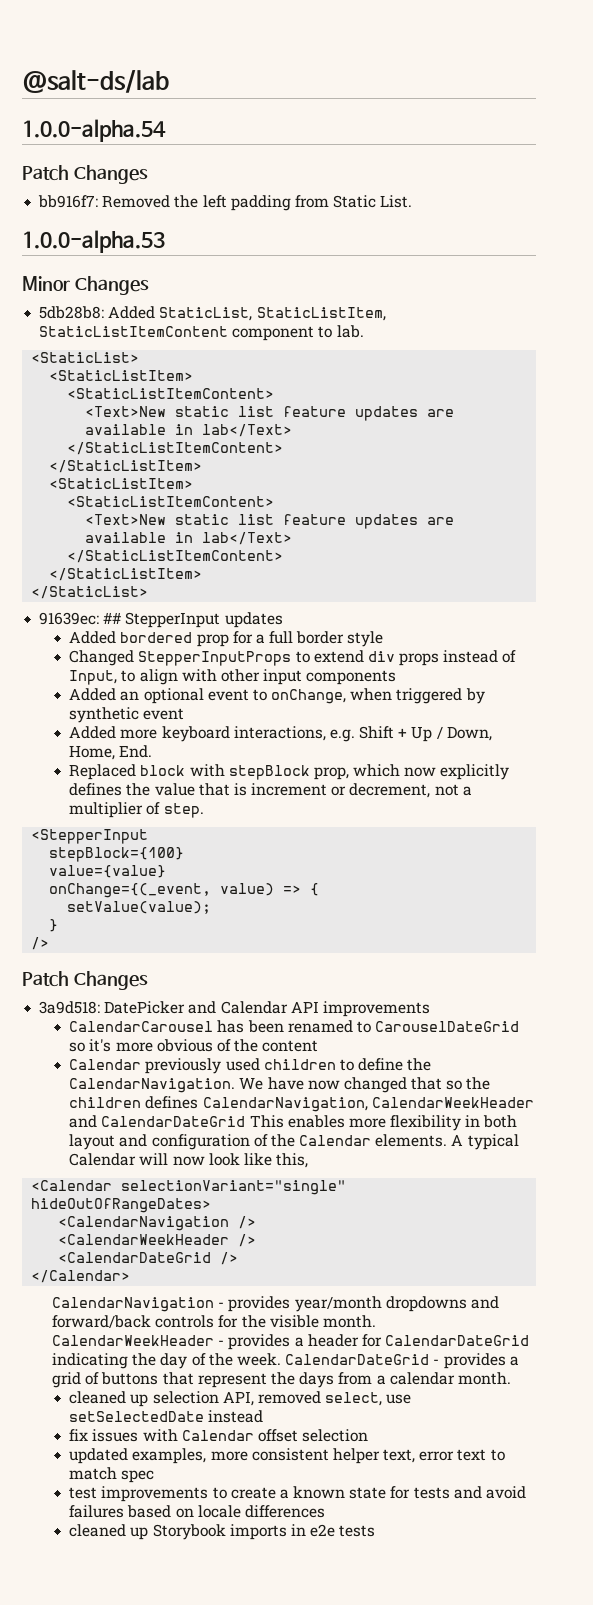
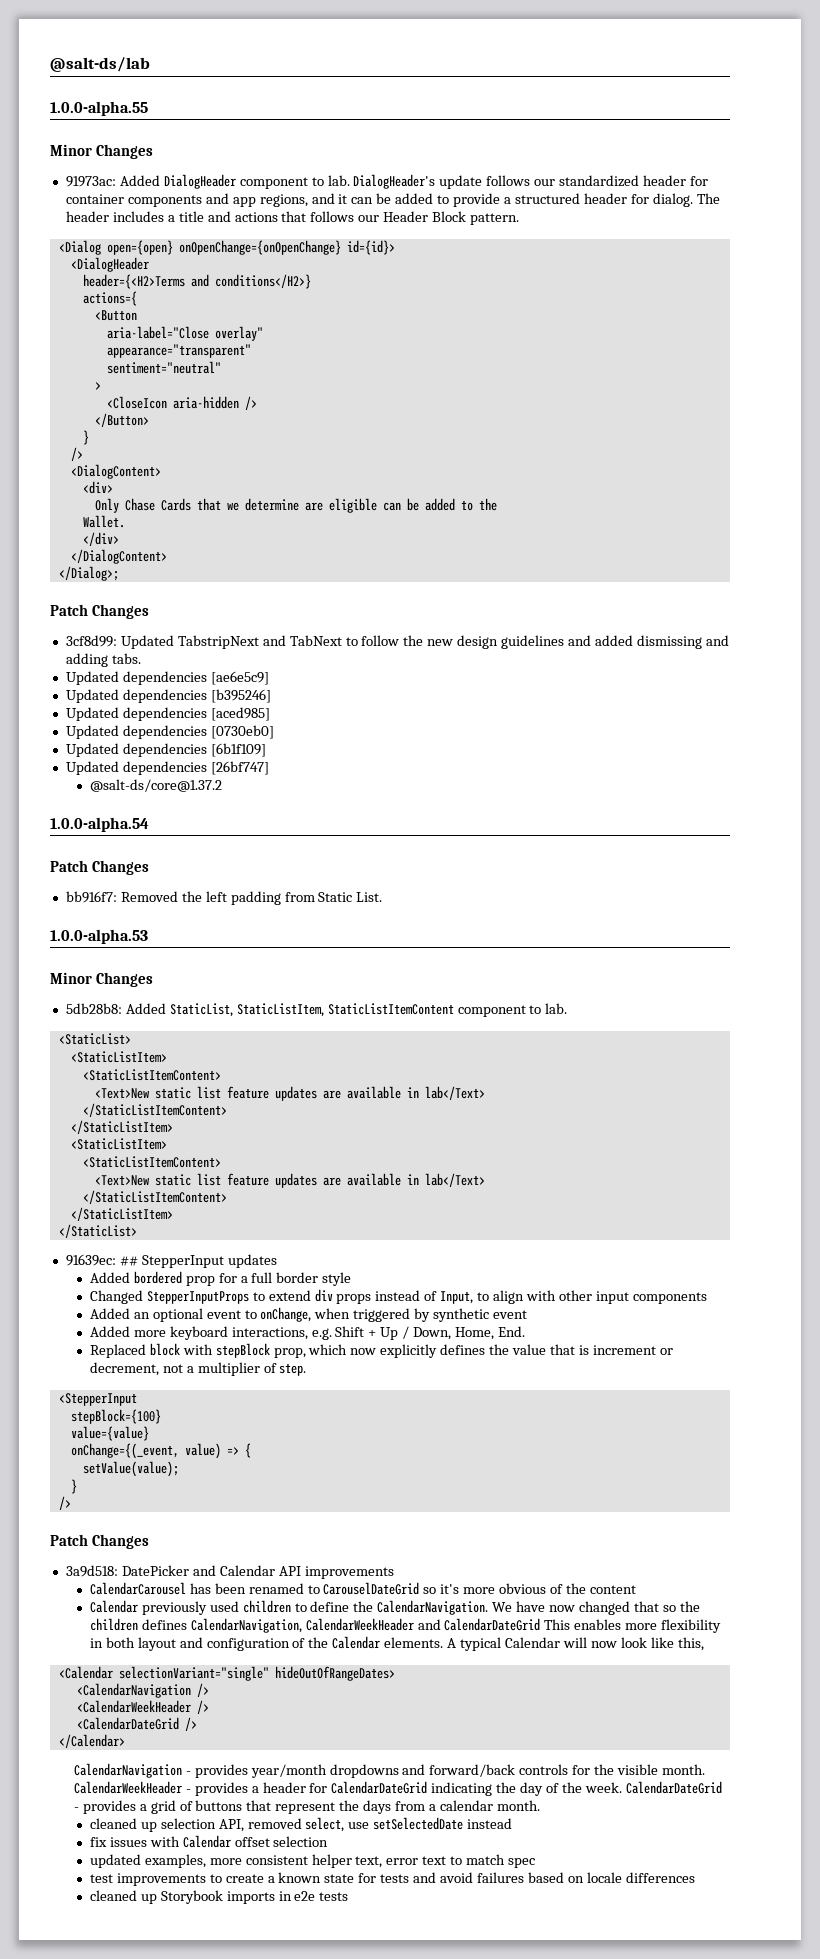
(169, 81) none -> [50,101,148,116] [50,144,154,159] [65,174,708,189] [65,193,720,207] [65,211,520,225] [58,240,395,255] [70,257,149,272] [82,274,311,289] [82,291,137,306] [94,310,137,321] [106,326,263,341] [106,344,251,358] [106,361,221,374] [94,382,101,390] [106,396,257,410] [94,413,149,427] [82,430,89,445] [70,447,83,461] [70,464,161,479] [82,481,113,494] [94,498,497,513] [82,515,125,528] [82,532,119,546] [70,549,167,564] [58,566,119,581] [50,604,150,619] [65,635,729,649] [65,653,141,667] [65,671,269,685] [65,689,271,703] [65,707,270,721] [65,725,274,739] [65,743,266,757] [65,761,269,775] [89,779,222,792] // 1.0.0-alpha.55 // Minor Changes // 91973ac: Added DialogHeader component to lab. DialogHeader's update follows our standardized header for container components and app regions, and it can be added to provide a structured header for dialog. The header includes a title and actions that follows our Header Block pattern. // <Dialog open={open} onOpenChange={onOpenChange} id={id}> // <DialogHeader // header={<H2>Terms and conditions</H2>} // actions={ // <Button // aria-label="Close overlay" // appearance="transparent" // sentiment="neutral" // > // <CloseIcon aria-hidden /> // </Button> // } // /> // <DialogContent> // <div> // Only Chase Cards that we determine are eligible can be added to the // Wallet. // </div> // </DialogContent> // </Dialog>; // Patch Changes // 3cf8d99: Updated TabstripNext and TabNext to follow the new design guidelines and added dismissing and adding tabs. // Updated dependencies [ae6e5c9] // Updated dependencies [b395246] // Updated dependencies [aced985] // Updated dependencies [0730eb0] // Updated dependencies [6b1f109] // Updated dependencies [26bf747] // @salt-ds/core@1.37.2

